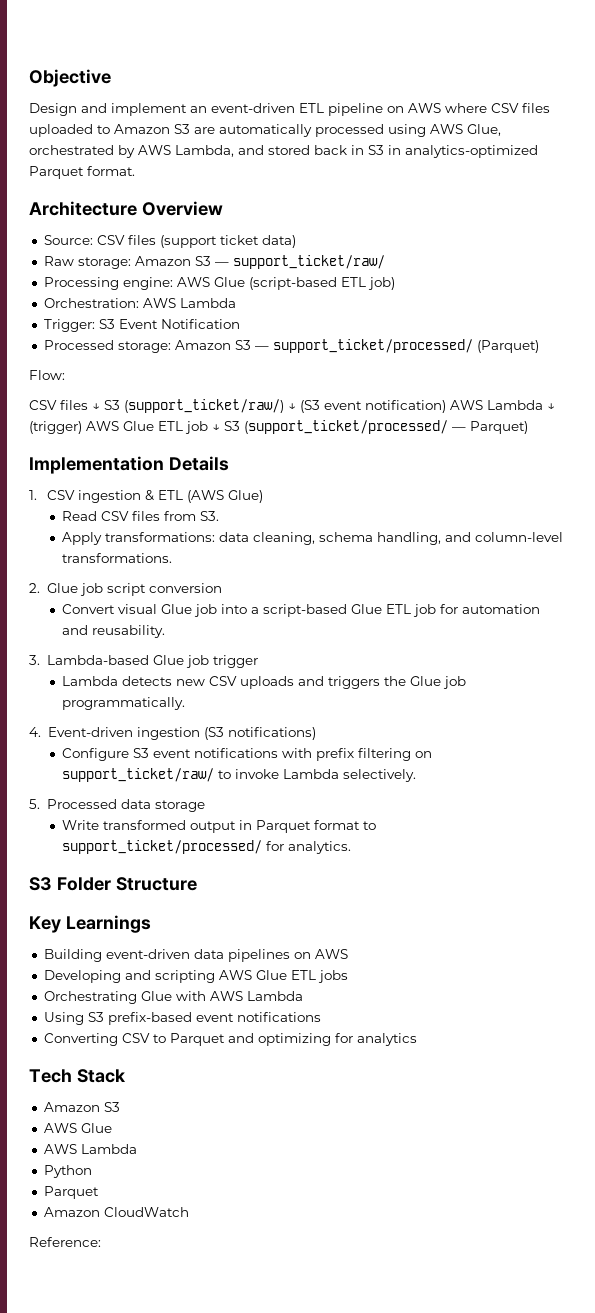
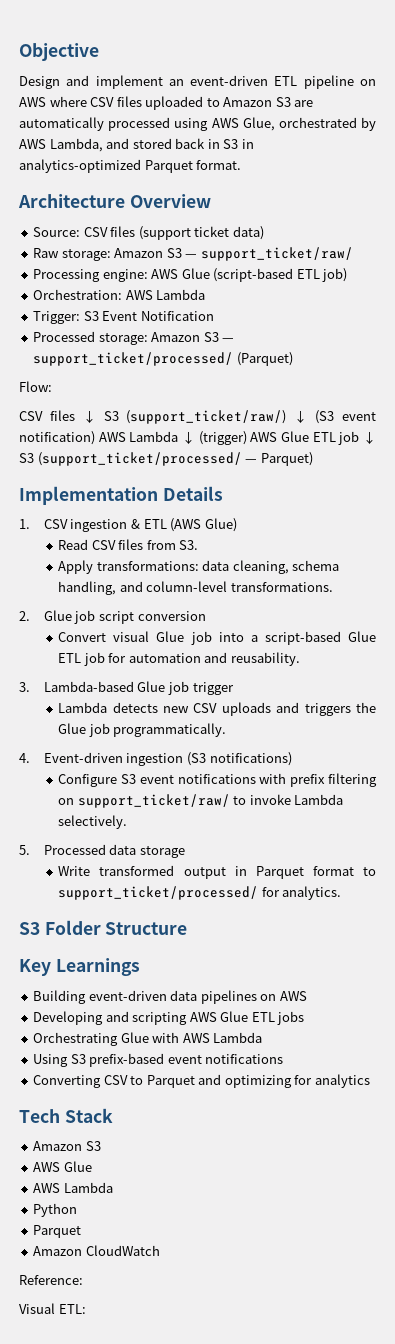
(101, 1242) none -> [19,1303,86,1314] // Visual ETL:

